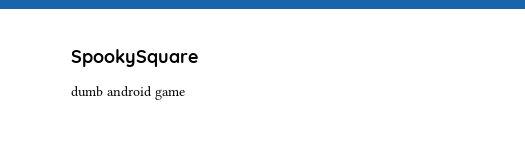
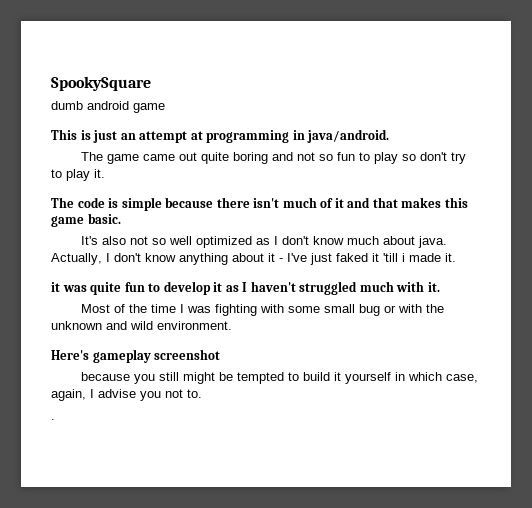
(185, 94) none -> [51,129,390,143] [81,152,467,164] [51,169,105,181] [51,197,468,211] [51,213,121,227] [81,236,448,248] [51,253,456,265] [51,281,440,295] [81,304,445,316] [51,321,232,330] [51,349,221,363] [81,372,479,384] [51,389,202,401] [51,419,55,420] // This is just an attempt at programming in java/android. // The game came out quite boring and not so fun to play so don't try to play it. // The code is simple because there isn't much of it and that makes this game basic. // It's also not so well optimized as I don't know much about java. Actually, I don't know anything about it - I've just faked it 'till i made it. // it was quite fun to develop it as I haven't struggled much with it. // Most of the time I was fighting with some small bug or with the unknown and wild environment. // Here's gameplay screenshot // because you still might be tempted to build it yourself in which case, again, I advise you not to. // .

